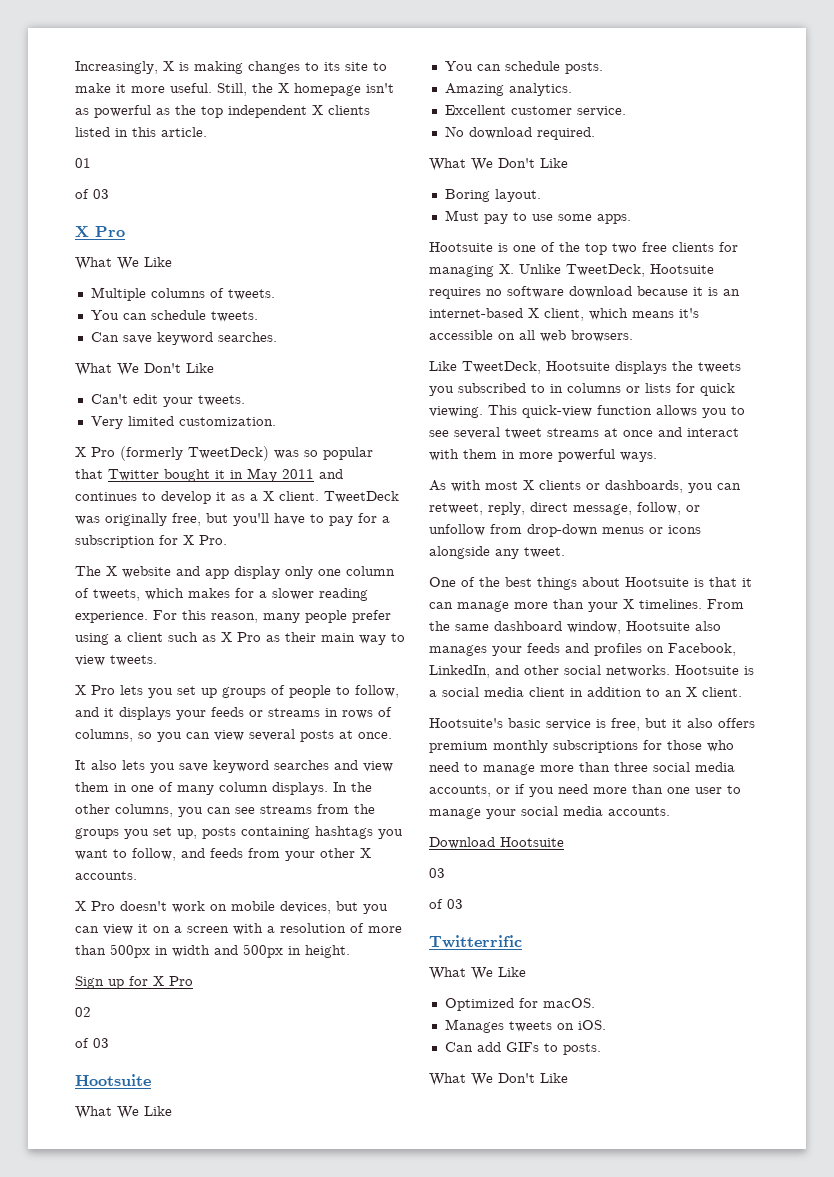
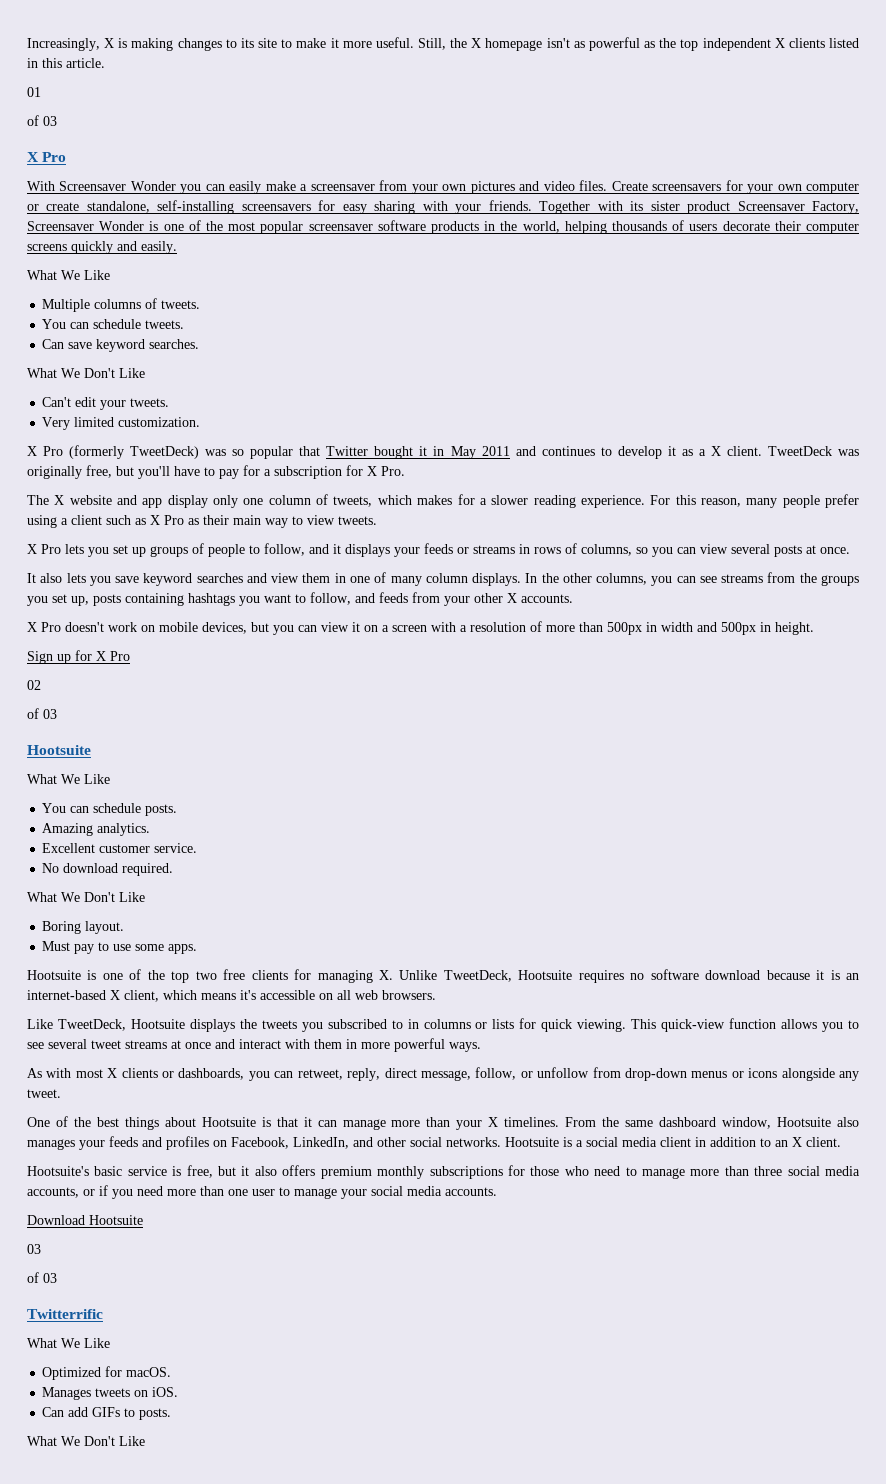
(125, 231) none -> [27,180,860,194] [27,200,860,214] [27,220,860,234] [27,241,177,254] // With Screensaver Wonder you can easily make a screensaver from your own pictures and video files. Create screensavers for your own computer or create standalone, self-installing screensavers for easy sharing with your friends. Together with its sister product Screensaver Factory, Screensaver Wonder is one of the most popular screensaver software products in the world, helping thousands of users decorate their computer screens quickly and easily.

